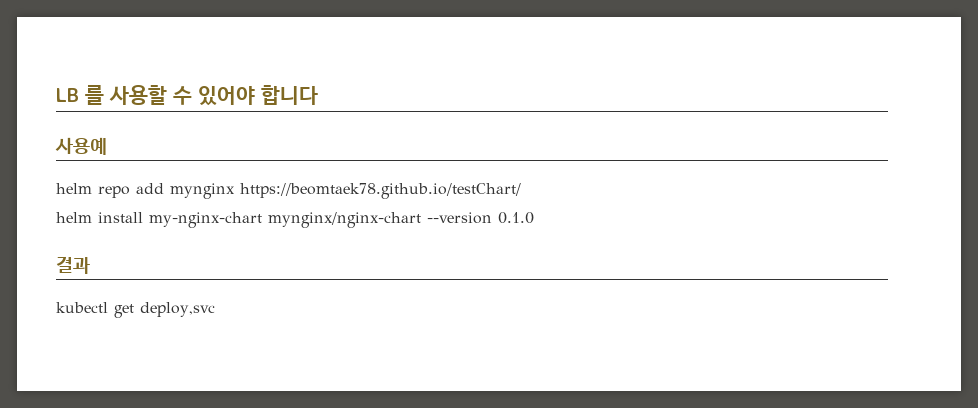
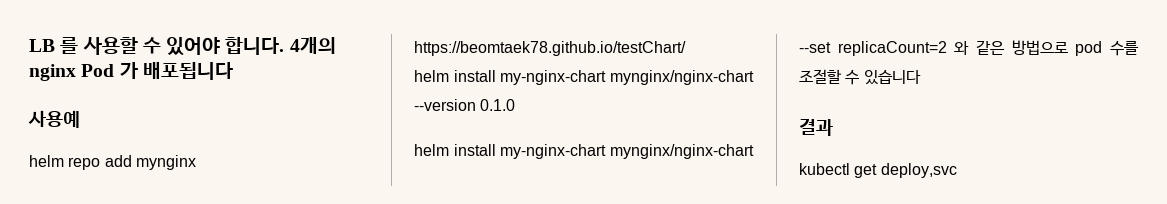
[261,85,318,105] 합니다 -> [225,37,336,55] [29,62,233,81] 합니다. 4개의 nginx Pod 가 배포됩니다
(534, 218) none -> [414,144,754,159] [799,40,1139,56] [799,69,921,85] // helm install my-nginx-chart mynginx/nginx-chart --set replicaCount=2 와 같은 방법으로 pod 수를 조절할 수 있습니다

